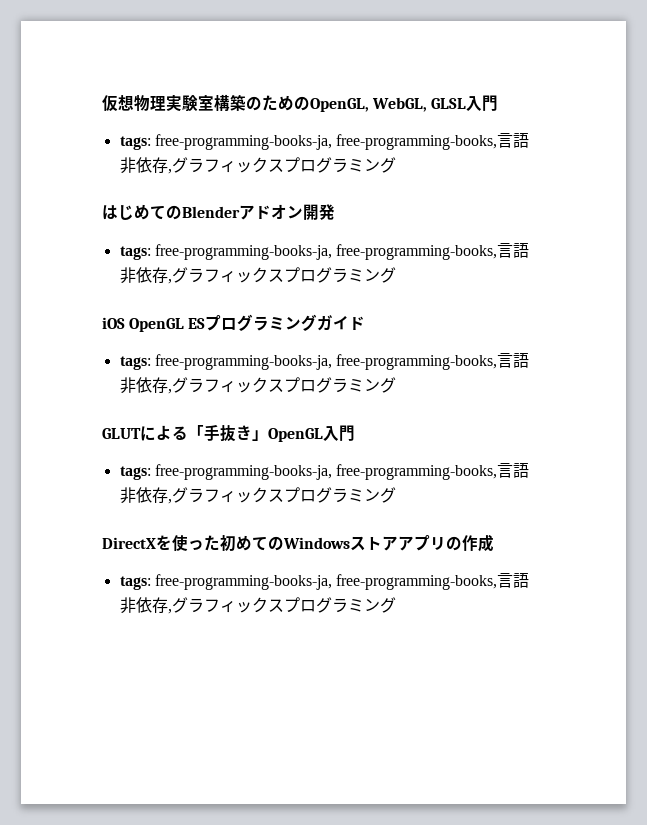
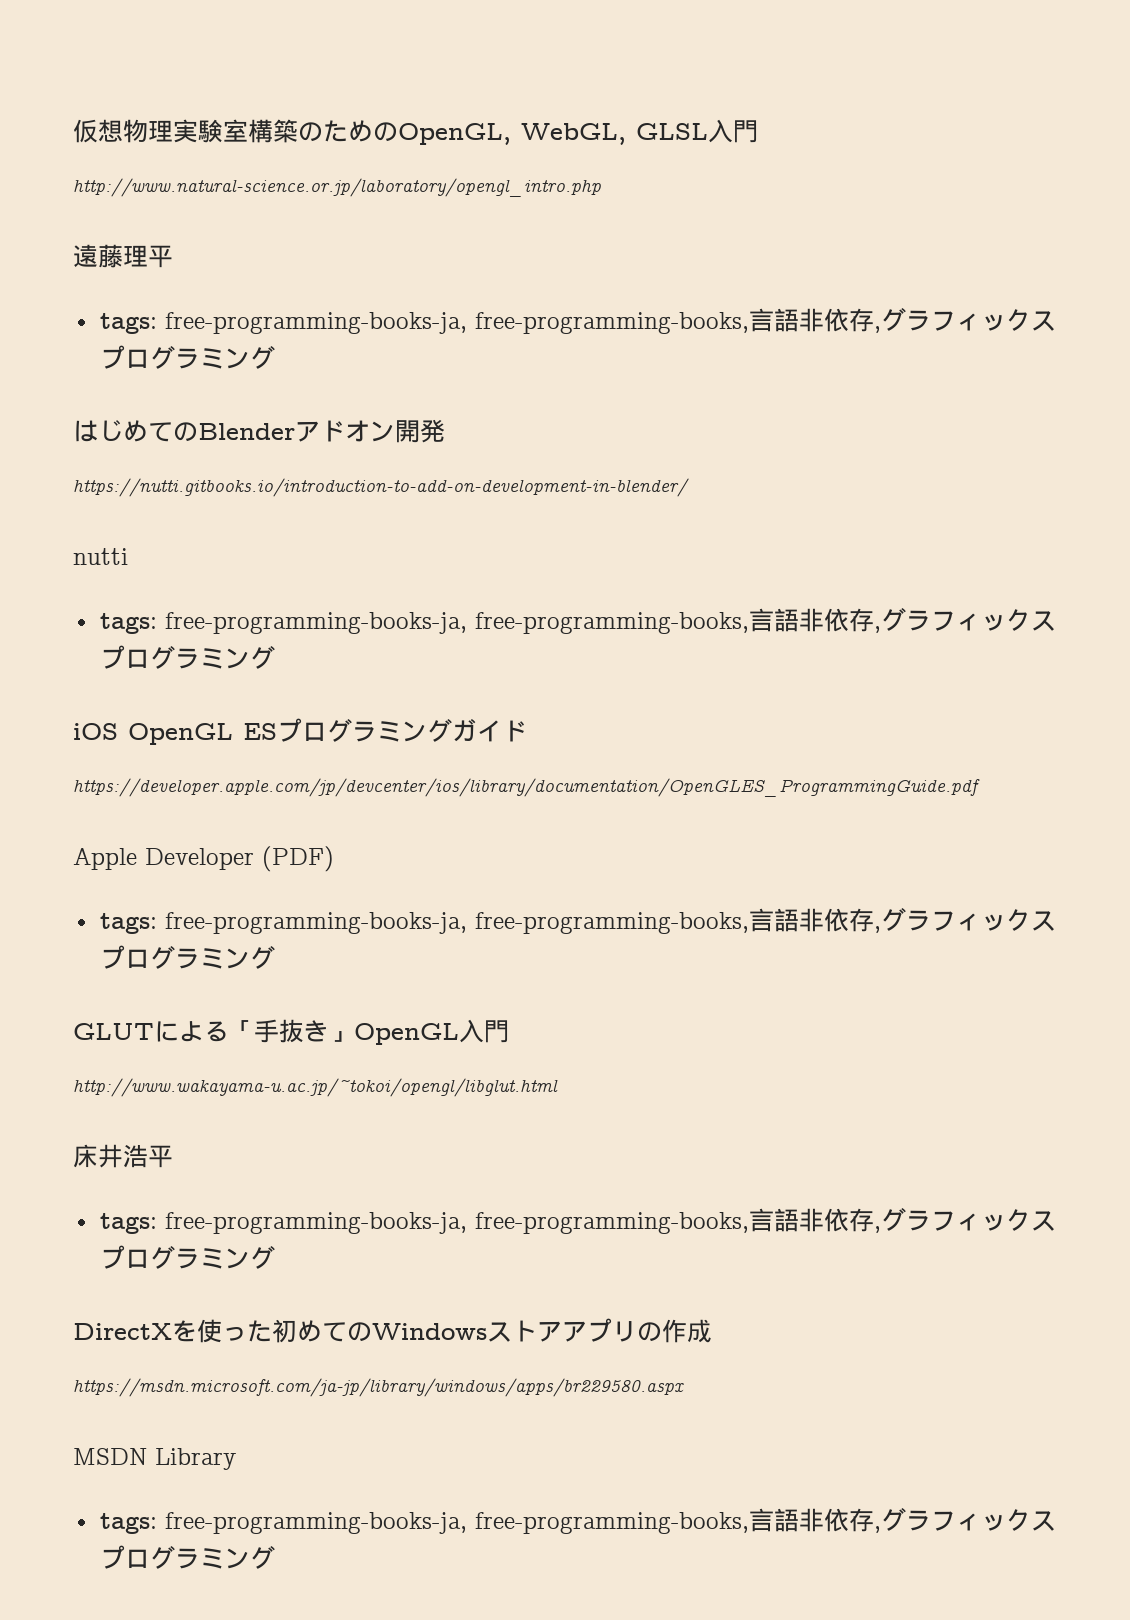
(499, 103) none -> [73,178,601,197] [73,244,173,268] // http://www.natural-science.or.jp/laboratory/opengl_intro.php // 遠藤理平
(335, 212) none -> [73,478,689,497] [73,548,128,565] // https://nutti.gitbooks.io/introduction-to-add-on-development-in-blender/ // nutti
(366, 323) none -> [73,778,980,797] [73,846,334,872] // https://developer.apple.com/jp/devcenter/ios/library/documentation/OpenGLES_ProgrammingGuide.pdf // Apple Developer (PDF)
(355, 433) none -> [73,1078,558,1097] [73,1144,173,1168] // http://www.wakayama-u.ac.jp/~tokoi/opengl/libglut.html // 床井浩平
(494, 543) none -> [73,1378,684,1397] [73,1448,236,1470] // https://msdn.microsoft.com/ja-jp/library/windows/apps/br229580.aspx // MSDN Library

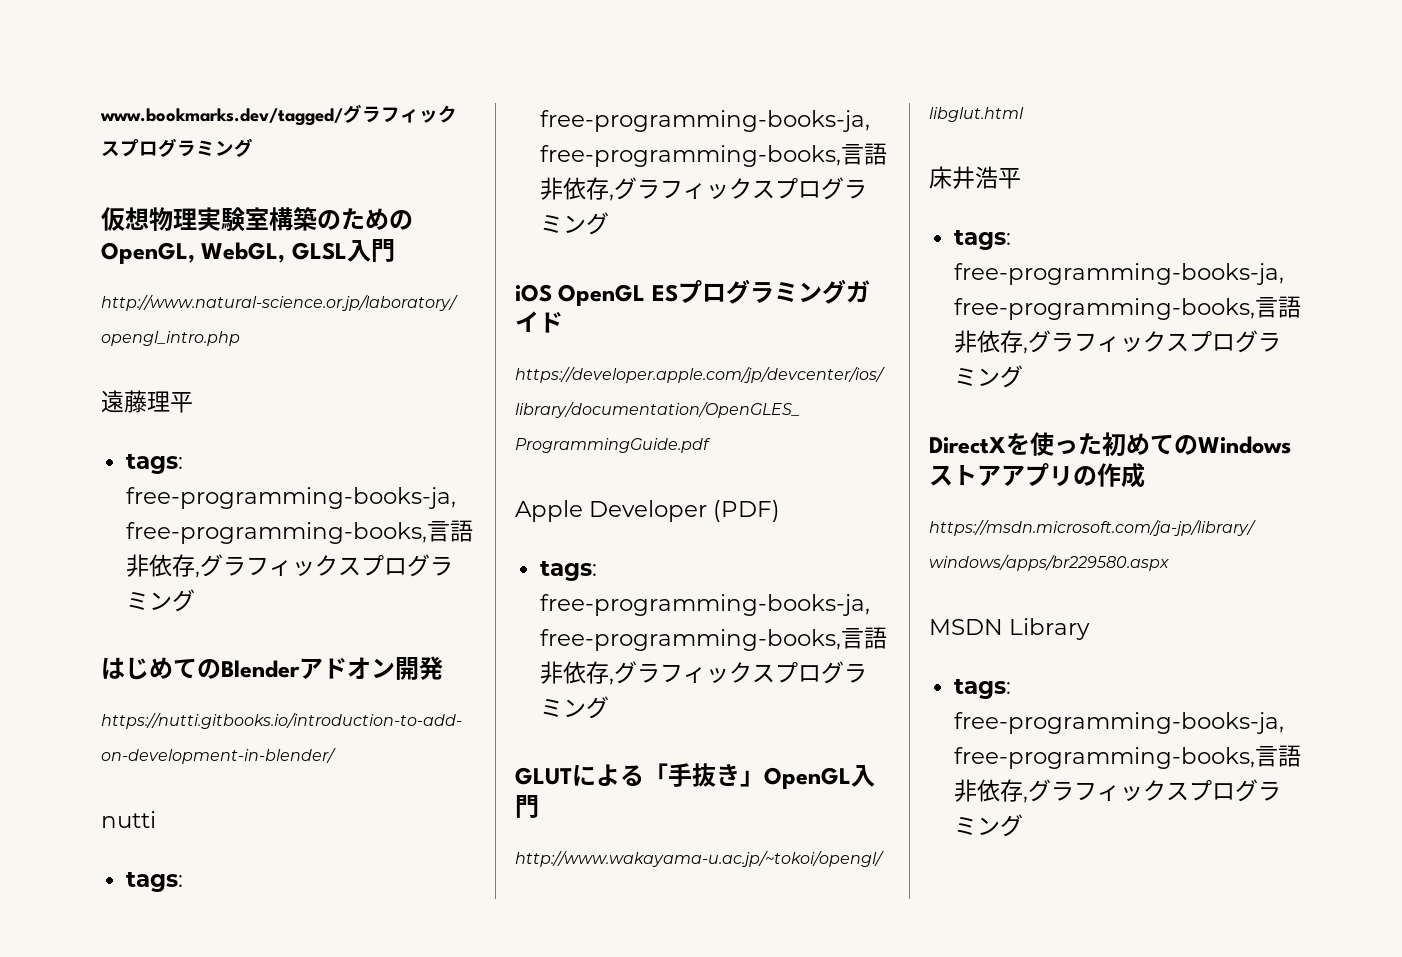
(73, 131) none -> [100,104,457,126] [101,138,253,157] www.bookmarks.dev/tagged/グラフィックスプログラミング //

